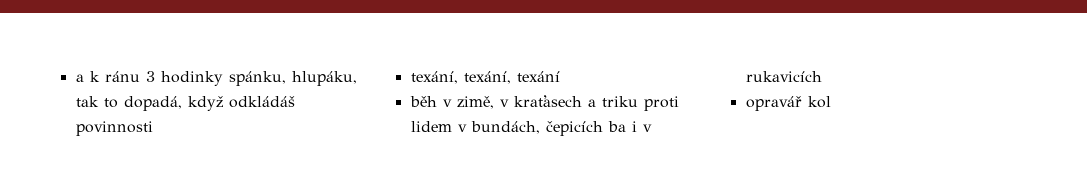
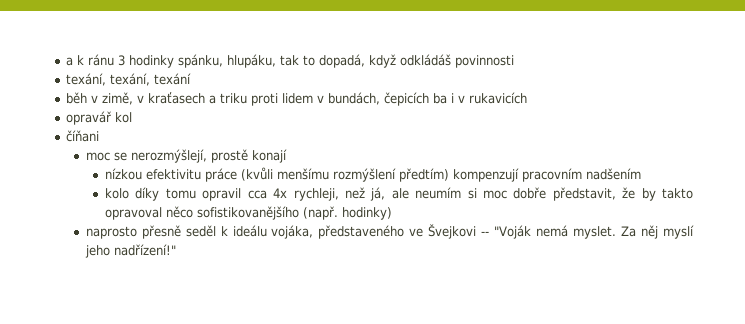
(831, 102) none -> [66,130,100,142] [85,149,287,163] [105,167,642,182] [105,187,694,201] [105,206,393,220] [85,224,695,239] [84,244,176,258] // číňani // moc se nerozmýšlejí, prostě konají // nízkou efektivitu práce (kvůli menšímu rozmýšlení předtím) kompenzují pracovním nadšením // kolo díky tomu opravil cca 4x rychleji, než já, ale neumím si moc dobře představit, že by takto opravoval něco sofistikovanějšího (např. hodinky) // naprosto přesně seděl k ideálu vojáka, představeného ve Švejkovi -- "Voják nemá myslet. Za něj myslí jeho nadřízení!"

